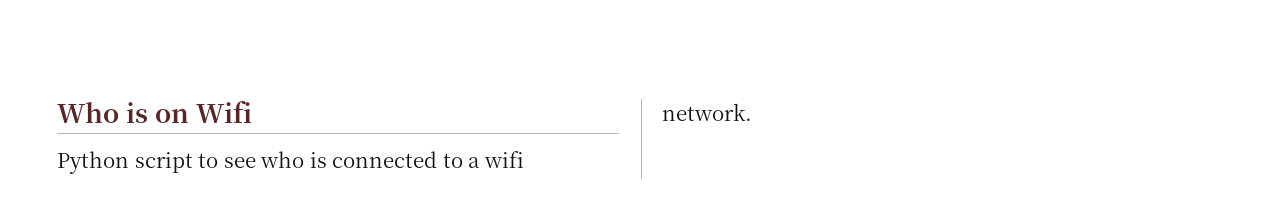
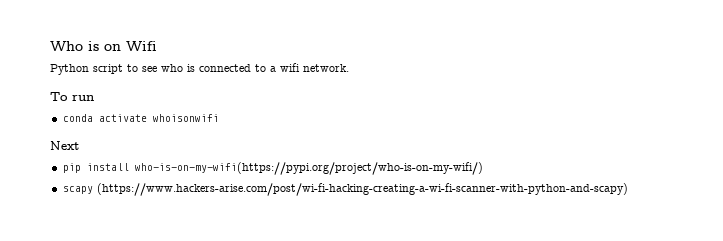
(752, 112) none -> [50,92,94,101] [62,114,219,122] [50,141,79,150] [62,162,483,175] [62,183,628,196] // To run // conda activate whoisonwifi // Next // pip install who-is-on-my-wifi(https://pypi.org/project/who-is-on-my-wifi/) // scapy (https://www.hackers-arise.com/post/wi-fi-hacking-creating-a-wi-fi-scanner-with-python-and-scapy)

